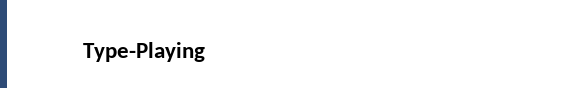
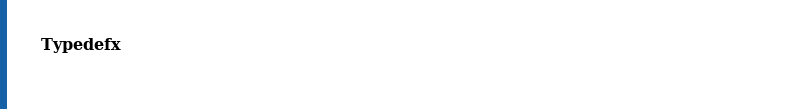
[83,42,205,62] Type-Playing -> [41,38,121,53] Typedefx

